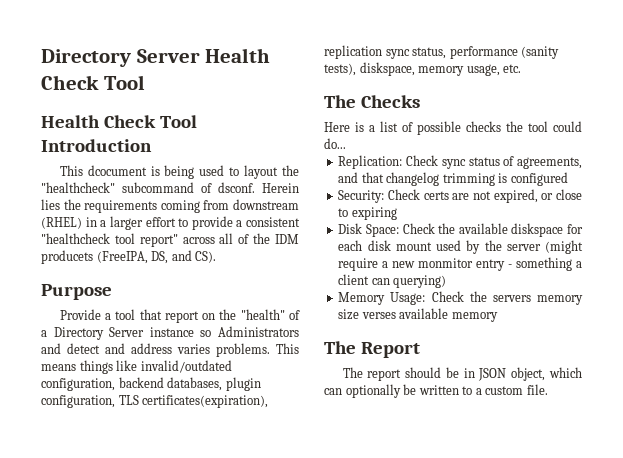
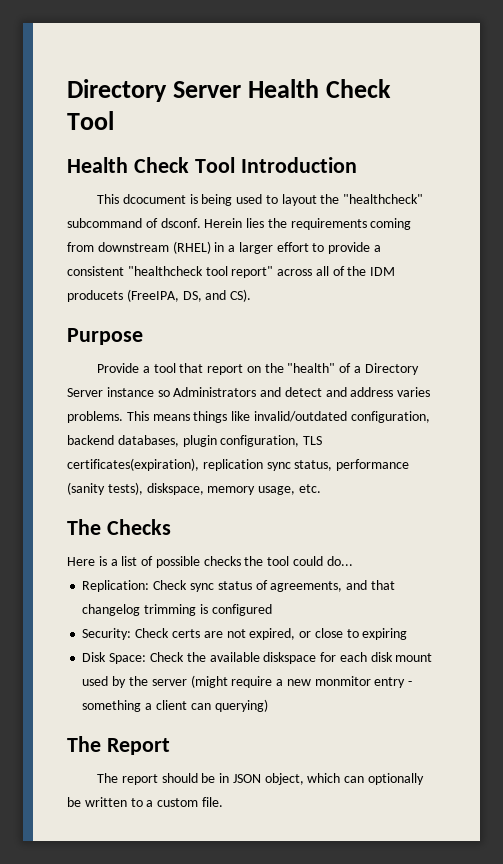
[338,291,583,305] [338,308,498,322] // Memory Usage: Check the servers memory size verses available memory -> (268, 705) none

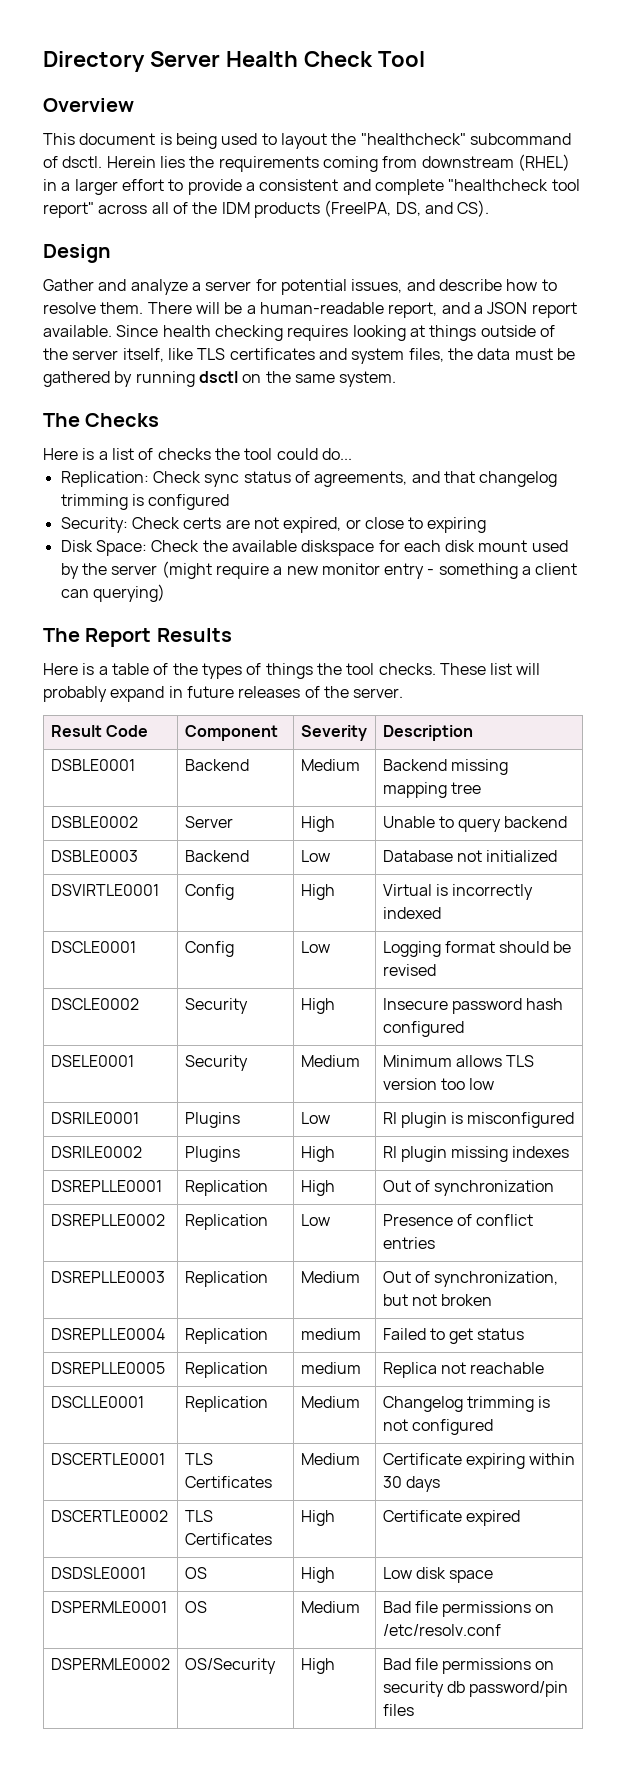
[67,157,357,173] [96,194,186,204] Health Check Tool Introduction // This dcocument -> [43,98,134,112] [43,133,156,145] Overview // This document
[160,218,201,228] dsconf. -> [62,156,103,168] dsctl.
(124, 271) none -> [342,179,444,195] and complete
[67,290,123,302] producets -> [253,202,320,218] products
[67,328,143,345] [96,363,419,375] [67,387,431,397] [67,411,430,423] [67,435,323,447] [67,458,410,471] [67,482,321,495] Purpose // Provide a tool that report on the "health" of a Directory Server instance so Administrators and detect and address varies problems. This means things like invalid/outdated configuration, backend databases, plugin configuration, TLS certificates(expiration), replication sync status, performance (sanity tests), diskspace, memory usage, etc. -> [43,244,111,263] [43,279,557,295] [43,302,577,318] [43,325,555,341] [43,348,575,364] [43,371,397,387] Design // Gather and analyze a server for potential issues, and describe how to resolve them. There will be a human-readable report, and a JSON report available. Since health checking requires looking at things outside of the server itself, like TLS certificates and system files, the data must be gathered by running dsctl on the same system.
[155,556,200,568] possible -> (154, 454) none
[314,676,371,686] monmitor -> [321,563,380,575] monitor
[96,773,425,785] [67,797,223,807] // The report should be in JSON object, which can optionally be written to a custom file. -> [156,628,232,642] [43,663,541,679] [43,686,404,702] [50,725,148,737] [184,725,278,741] [300,725,367,741] [382,725,473,741] [50,759,135,771] [184,759,249,771] [300,759,360,771] [382,759,508,775] [382,782,481,798] [50,816,138,828] [184,816,233,828] [300,816,335,832] [382,816,568,832] [50,850,138,862] [184,850,249,862] [300,850,330,862] [382,850,558,862] [50,884,159,896] [184,884,234,900] [300,884,335,900] [382,884,534,900] [382,907,441,919] [50,941,136,953] [184,941,234,957] [300,941,330,953] [382,941,572,957] [382,964,436,976] [50,998,139,1010] [184,998,248,1014] [300,998,335,1014] [382,998,564,1014] [382,1021,464,1037] [50,1055,134,1067] [184,1055,248,1071] [300,1055,360,1067] [382,1055,535,1067] [382,1078,495,1090] [50,1112,139,1124] [184,1112,240,1128] [300,1112,330,1124] [382,1112,575,1128] [50,1146,142,1158] [184,1146,240,1162] [300,1146,335,1162] [382,1146,570,1162] [50,1180,162,1192] [184,1180,268,1196] [300,1180,335,1196] [382,1180,555,1196] [50,1214,165,1226] [184,1214,268,1230] [300,1214,330,1226] [382,1214,534,1226] [382,1237,435,1249] [50,1271,165,1283] [184,1271,268,1287] [300,1271,360,1283] [382,1271,559,1287] [382,1294,493,1306] [50,1328,165,1340] [184,1328,268,1344] [300,1328,361,1340] [382,1328,525,1344] [50,1362,165,1374] [184,1362,268,1378] [300,1362,361,1374] [382,1362,545,1378] [50,1396,144,1408] [184,1396,268,1412] [300,1396,360,1408] [382,1396,551,1412] [382,1419,493,1435] [50,1453,165,1465] [184,1453,213,1465] [184,1476,272,1488] [300,1453,360,1465] [382,1453,576,1469] [382,1476,440,1492] [50,1510,168,1522] [184,1510,213,1522] [184,1533,272,1545] [300,1510,335,1526] [382,1510,520,1526] [50,1567,146,1579] [184,1567,207,1579] [300,1567,335,1583] [382,1567,494,1583] [50,1601,167,1613] [184,1601,207,1613] [300,1601,360,1613] [382,1601,555,1617] [382,1624,501,1636] [50,1658,170,1670] [184,1658,276,1674] [300,1658,335,1674] [382,1658,555,1674] [382,1681,569,1697] [382,1704,414,1716] Results // Here is a table of the types of things the tool checks. These list will probably expand in future releases of the server. // Result Code | Component | Severity | Description // DSBLE0001 | Backend | Medium | Backend missing mapping tree // DSBLE0002 | Server | High | Unable to query backend // DSBLE0003 | Backend | Low | Database not initialized // DSVIRTLE0001 | Config | High | Virtual is incorrectly indexed // DSCLE0001 | Config | Low | Logging format should be revised // DSCLE0002 | Security | High | Insecure password hash configured // DSELE0001 | Security | Medium | Minimum allows TLS version too low // DSRILE0001 | Plugins | Low | RI plugin is misconfigured // DSRILE0002 | Plugins | High | RI plugin missing indexes // DSREPLLE0001 | Replication | High | Out of synchronization // DSREPLLE0002 | Replication | Low | Presence of conflict entries // DSREPLLE0003 | Replication | Medium | Out of synchronization, but not broken // DSREPLLE0004 | Replication | medium | Failed to get status // DSREPLLE0005 | Replication | medium | Replica not reachable // DSCLLE0001 | Replication | Medium | Changelog trimming is not configured // DSCERTLE0001 | TLS Certificates | Medium | Certificate expiring within 30 days // DSCERTLE0002 | TLS Certificates | High | Certificate expired // DSDSLE0001 | OS | High | Low disk space // DSPERMLE0001 | OS | Medium | Bad file permissions on /etc/resolv.conf // DSPERMLE0002 | OS/Security | High | Bad file permissions on security db password/pin files

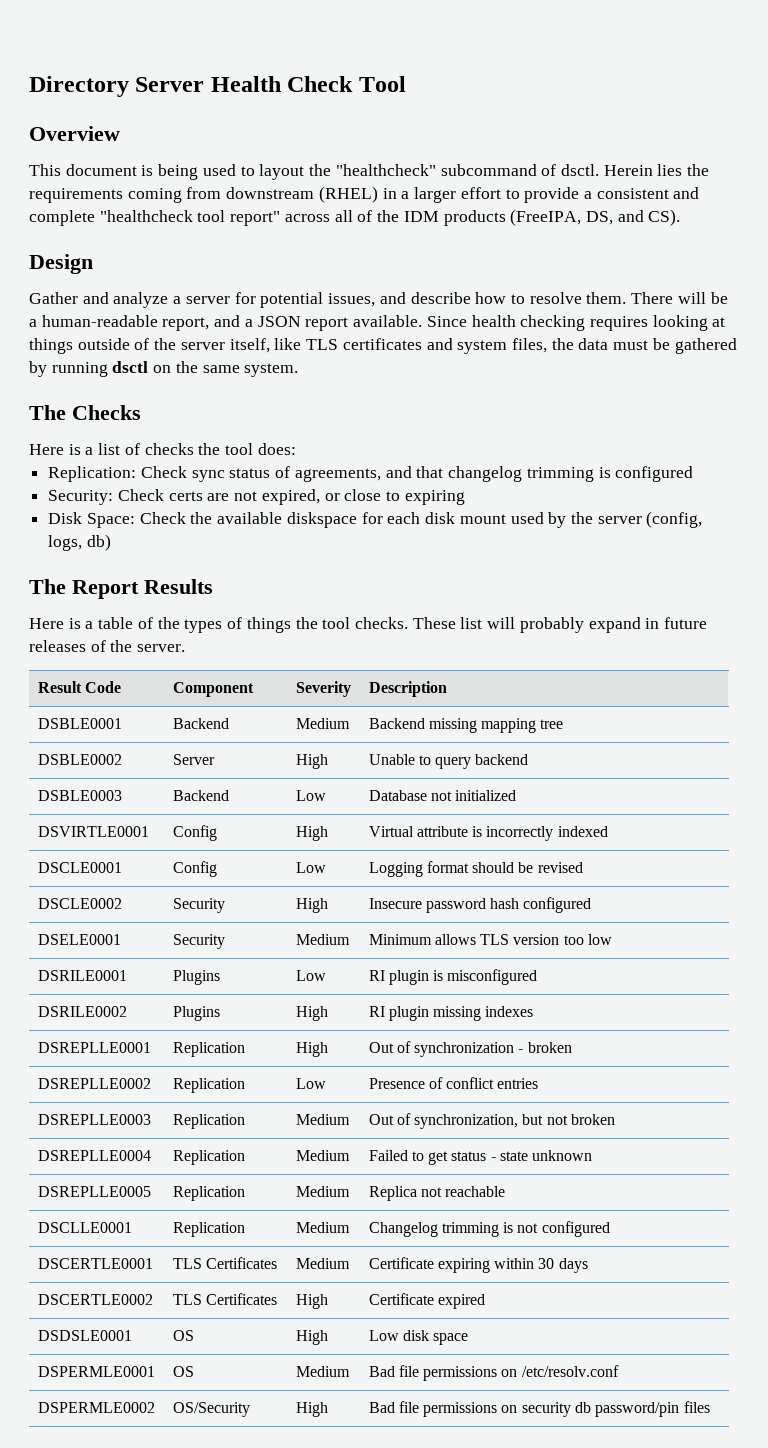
[276,448,352,460] could do... -> [257,443,296,455] does:
[161,561,578,579] [60,584,165,602] (might require a new monitor entry - something a client can querying) -> [646,511,703,528] [48,534,111,551] (config, logs, db)
(432, 890) none -> [416,826,468,837] attribute
(555, 1188) none -> [518,1042,572,1053] - broken
[300,1328,361,1340] medium -> [295,1150,350,1161] Medium
(525, 1334) none -> [490,1150,593,1161] - state unknown
[300,1362,361,1374] medium -> [295,1186,350,1197] Medium

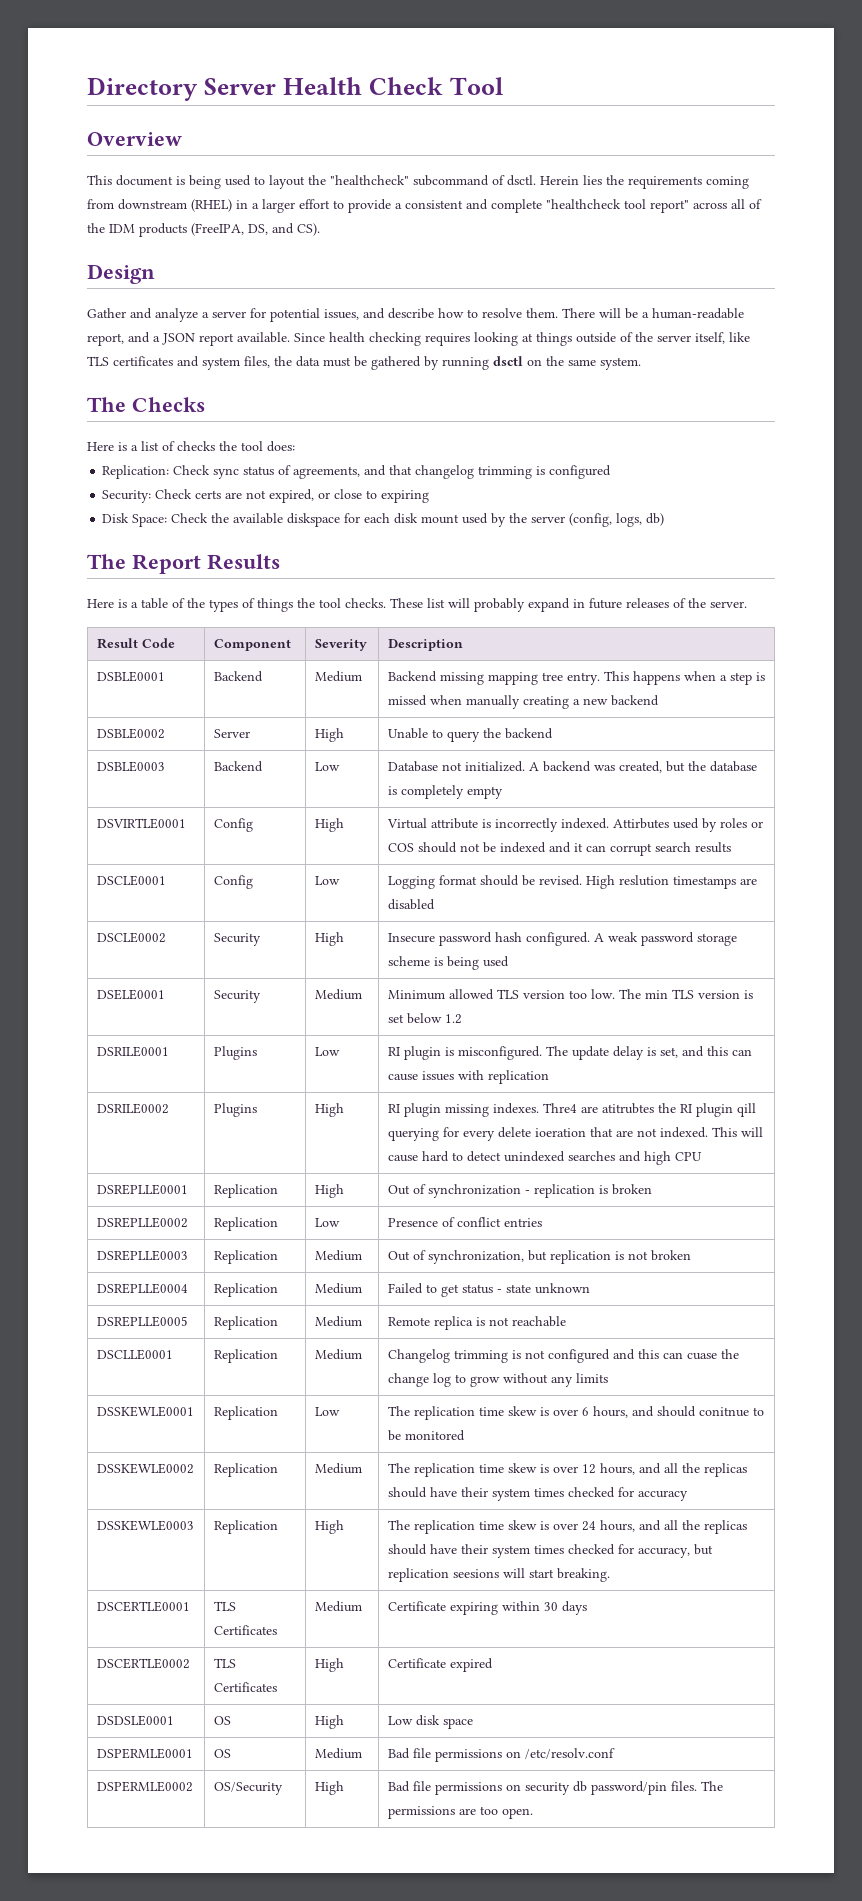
(564, 724) none -> [566,671,765,685] [387,695,659,709] entry. This happens when a step is missed when manually creating a new backend
(472, 763) none -> [482,728,501,738] the
[455,790,517,801] initialized -> [464,761,757,773] [387,785,503,799] initialized. A backend was created, but the database is completely empty
[557,826,608,837] indexed -> [560,818,763,832] [387,842,731,856] indexed. Attirbutes used by roles or COS should not be indexed and it can corrupt search results
[537,862,583,873] revised -> [538,875,757,889] [387,899,435,910] revised. High reslution timestamps are disabled
[523,897,592,913] configured -> [525,932,737,946] [387,956,509,970] configured. A weak password storage scheme is being used
[434,934,476,945] allows -> [448,989,494,1000] allowed
[588,934,613,945] low -> [590,989,753,999] [387,1013,462,1024] low. The min TLS version is set below 1.2
[447,969,538,985] misconfigured -> [457,1046,752,1060] [387,1070,549,1084] misconfigured. The update delay is set, and this can cause issues with replication
[485,1006,534,1017] indexes -> [492,1103,756,1117] [387,1127,763,1141] [387,1151,702,1165] indexes. Thre4 are atitrubtes the RI plugin qill querying for every delete ioeration that are not indexed. This will cause hard to detect unindexed searches and high CPU
(524, 1051) none -> [533,1184,608,1198] replication is
(544, 1119) none -> [549,1250,624,1264] replication is
[368,1186,417,1201] Replica -> [387,1316,485,1330] Remote replica is
(610, 1229) none -> [612,1349,739,1360] [387,1373,608,1387] [96,1406,194,1417] [213,1406,278,1420] [314,1407,340,1416] [387,1406,764,1420] [387,1430,465,1441] [96,1463,194,1474] [213,1463,278,1477] [314,1463,362,1474] [387,1463,747,1477] [387,1487,688,1501] [96,1520,194,1531] [213,1520,278,1534] [314,1520,344,1534] [387,1520,747,1534] [387,1544,713,1558] [387,1568,610,1582] and this can cuase the change log to grow without any limits // DSSKEWLE0001 | Replication | Low | The replication time skew is over 6 hours, and should conitnue to be monitored // DSSKEWLE0002 | Replication | Medium | The replication time skew is over 12 hours, and all the replicas should have their system times checked for accuracy // DSSKEWLE0003 | Replication | High | The replication time skew is over 24 hours, and all the replicas should have their system times checked for accuracy, but replication seesions will start breaking.
[683,1401,710,1413] files -> [670,1781,723,1791] [387,1806,533,1819] files. The permissions are too open.

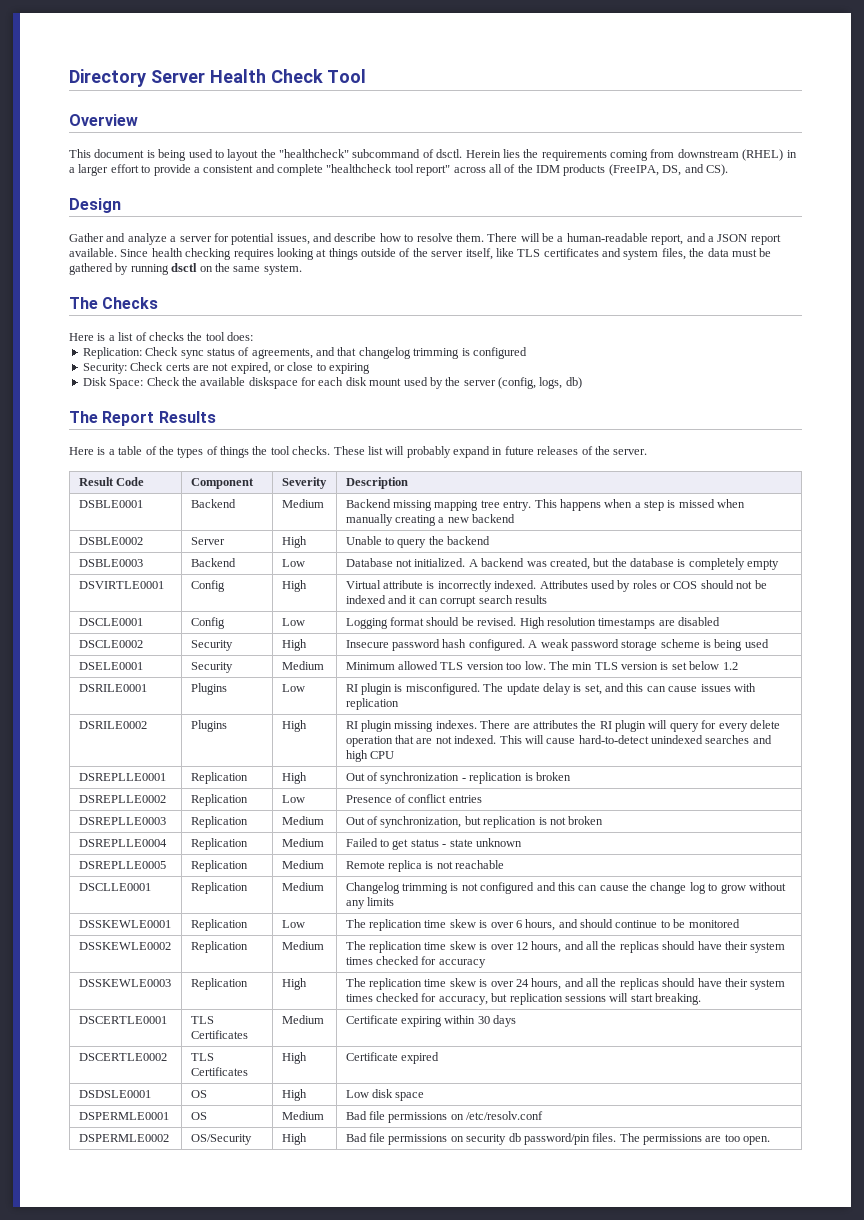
[612,818,669,829] Attirbutes -> [539,580,588,589] Attributes
[618,875,669,886] reslution -> [546,617,596,626] resolution
[542,1103,654,1114] Thre4 are atitrubtes -> [480,720,578,729] There are attributes
[736,1103,756,1117] [387,1128,439,1141] qill querying -> [648,720,699,732] will query
[534,1128,586,1137] ioeration -> [345,736,393,747] operation
[421,1151,501,1162] hard to detect -> [578,735,649,744] hard-to-detect
[686,1353,717,1360] cuase -> [599,885,629,891] cause
[698,1407,749,1417] conitnue -> [615,920,658,928] continue
[452,1569,499,1578] seesions -> [564,994,606,1002] sessions

